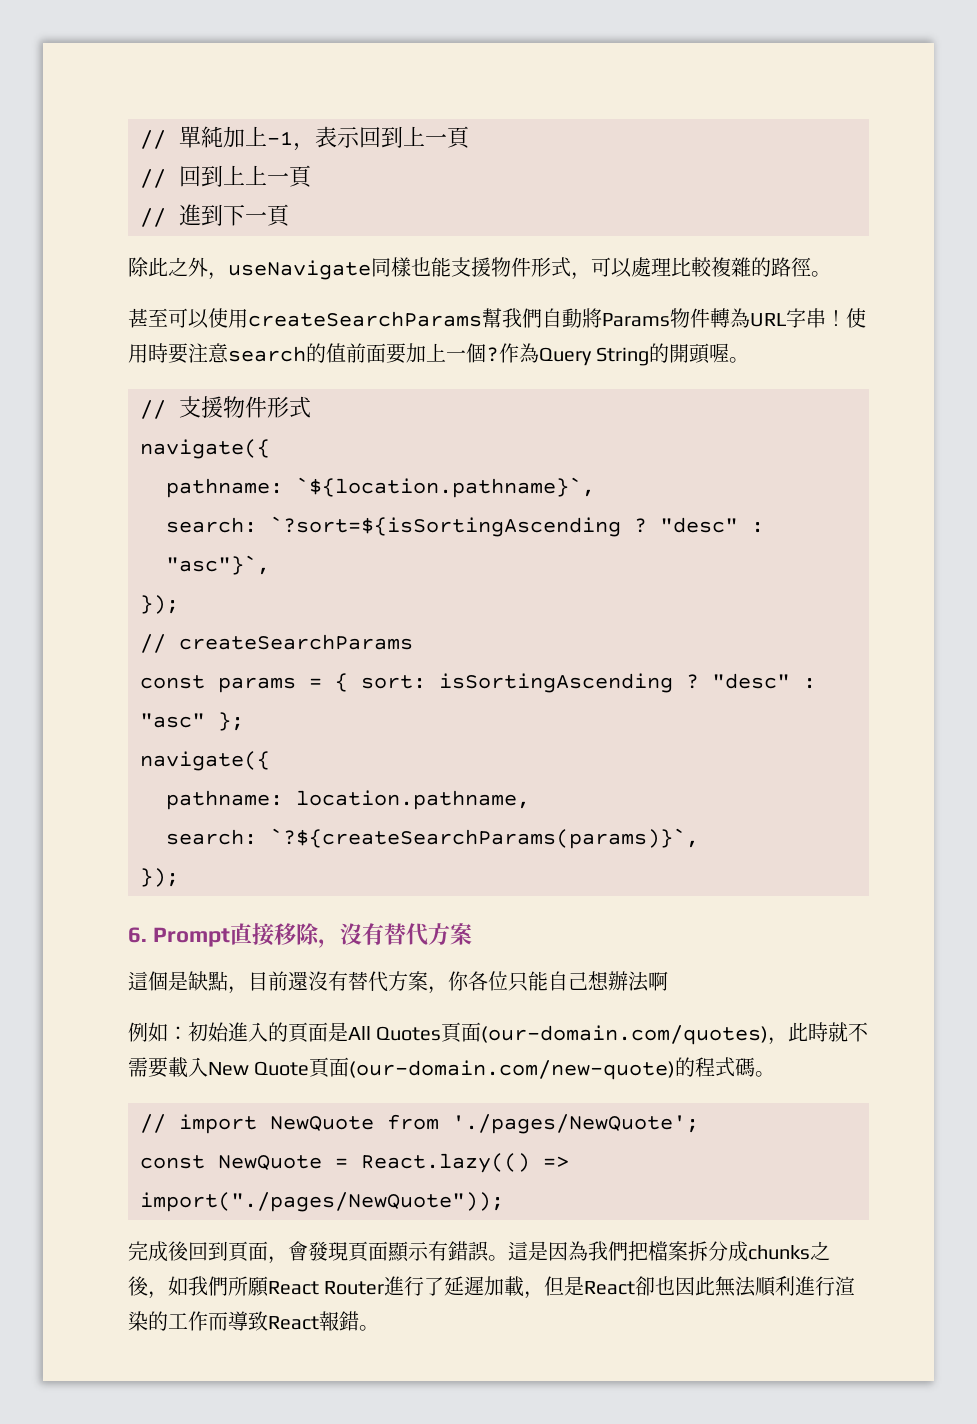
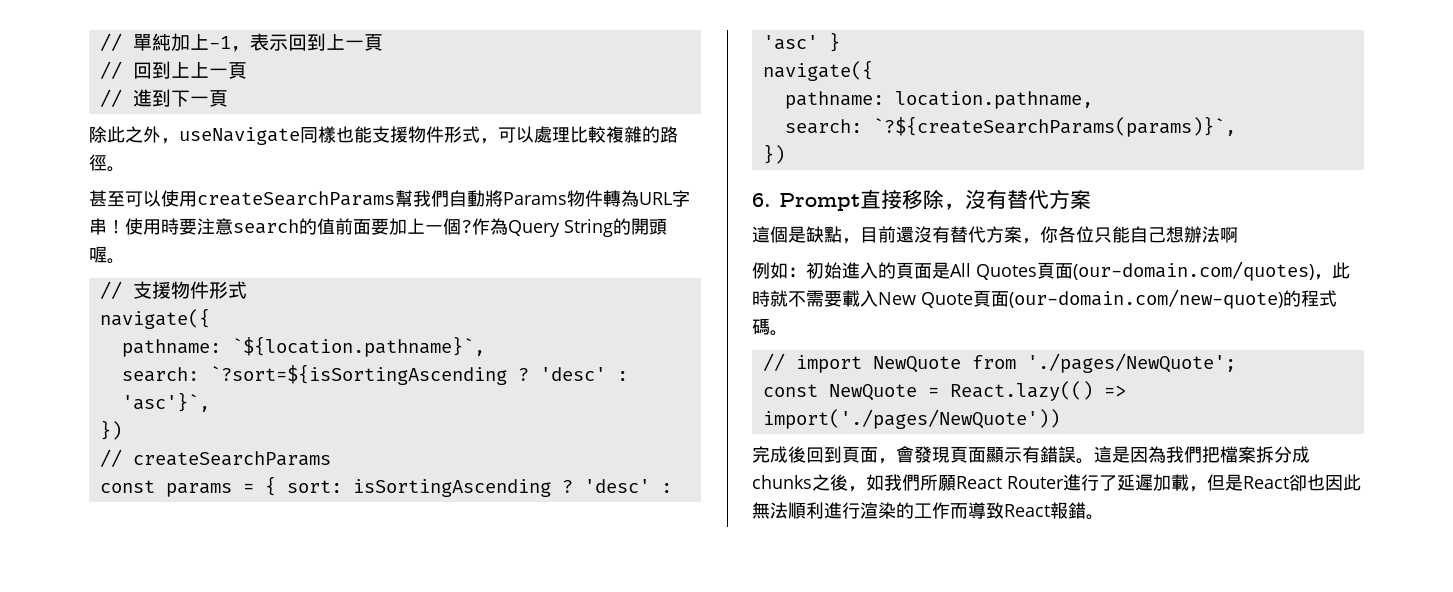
[660,517,764,533] [166,555,270,575] [140,595,179,614] "desc" : "asc"}`, // }); -> [539,367,628,381] [121,392,210,412] [99,420,122,440] 'desc' : 'asc'}`, // })
[712,673,816,689] [140,712,244,731] "desc" : "asc" }; -> [583,479,672,493] [762,32,840,52] 'desc' : 'asc' }
[140,868,179,887] }); -> [762,144,785,164] })
[140,1192,504,1212] import("./pages/NewQuote")); -> [762,409,1060,429] import('./pages/NewQuote'))

